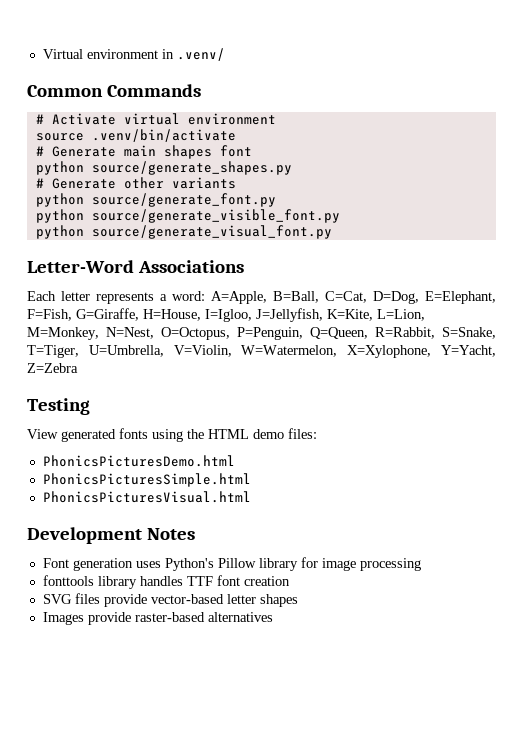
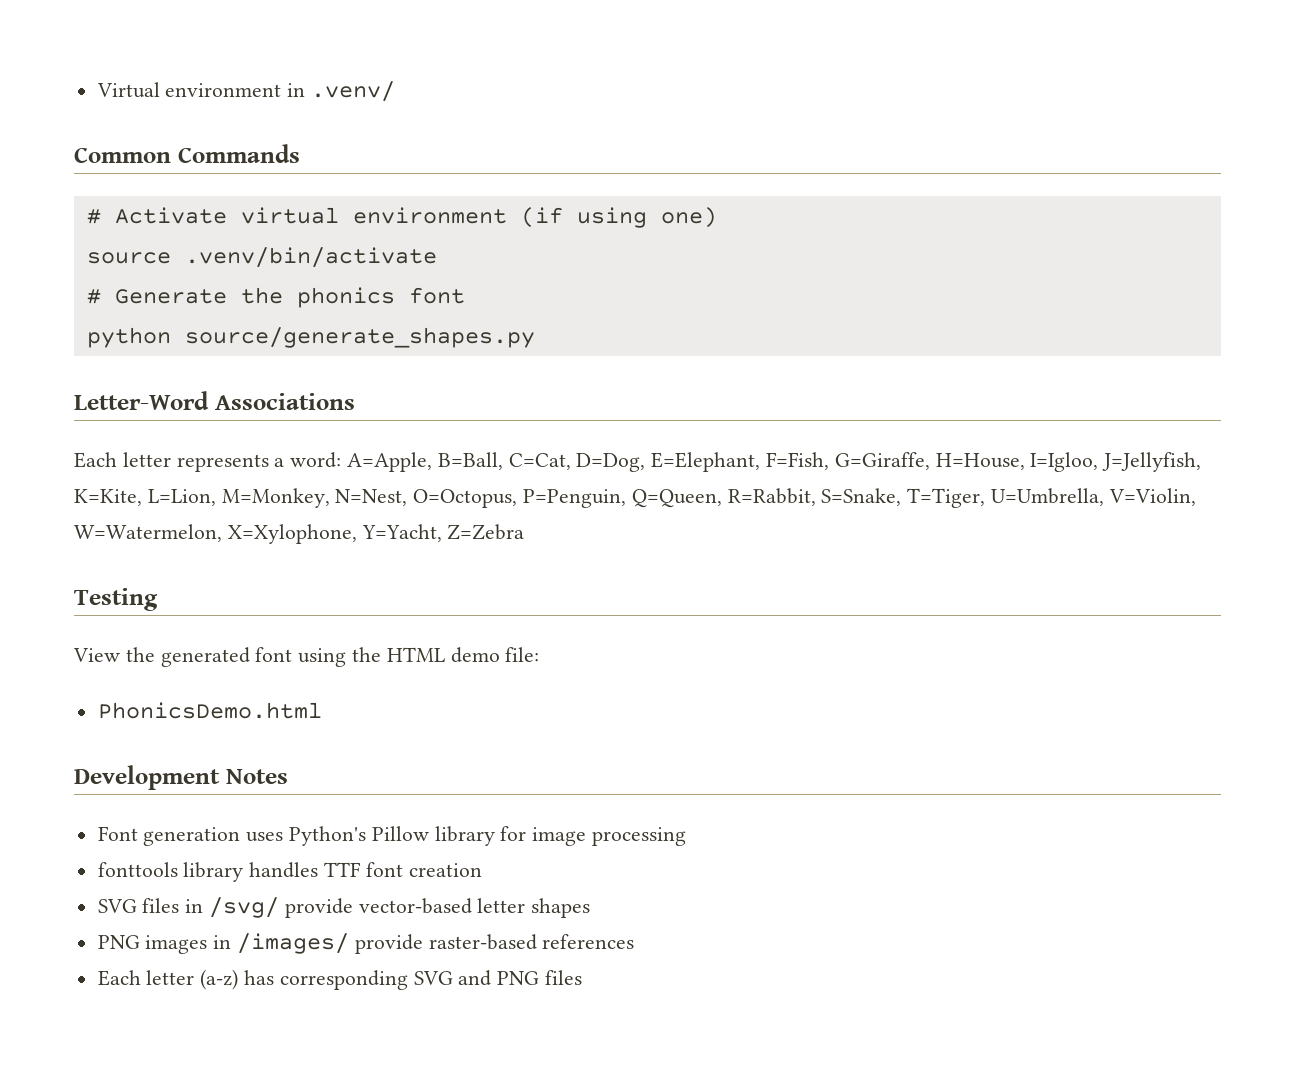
(276, 119) none -> [520,207,717,228] (if using one)
[123,145,212,159] main shapes -> [240,287,395,308] the phonics
[35,177,236,189] [35,193,276,207] [35,209,340,223] [35,225,332,239] // # Generate other variants // python source/generate_font.py // python source/generate_visible_font.py // python source/generate_visual_font.py -> (535, 337) none
[61,428,148,442] generated fonts -> [125,647,293,667] the generated font
[288,428,317,439] [42,455,235,467] [42,473,251,487] [42,491,251,503] files: // PhonicsPicturesDemo.html // PhonicsPicturesSimple.html // PhonicsPicturesVisual.html -> [505,647,540,662] [97,702,322,719] file: // PhonicsDemo.html
(100, 598) none -> [185,897,280,918] in /svg/
[42,612,273,625] Images provide raster-based alternatives -> [97,933,635,954] [97,969,583,990] PNG images in /images/ provide raster-based references // Each letter (a-z) has corresponding SVG and PNG files

